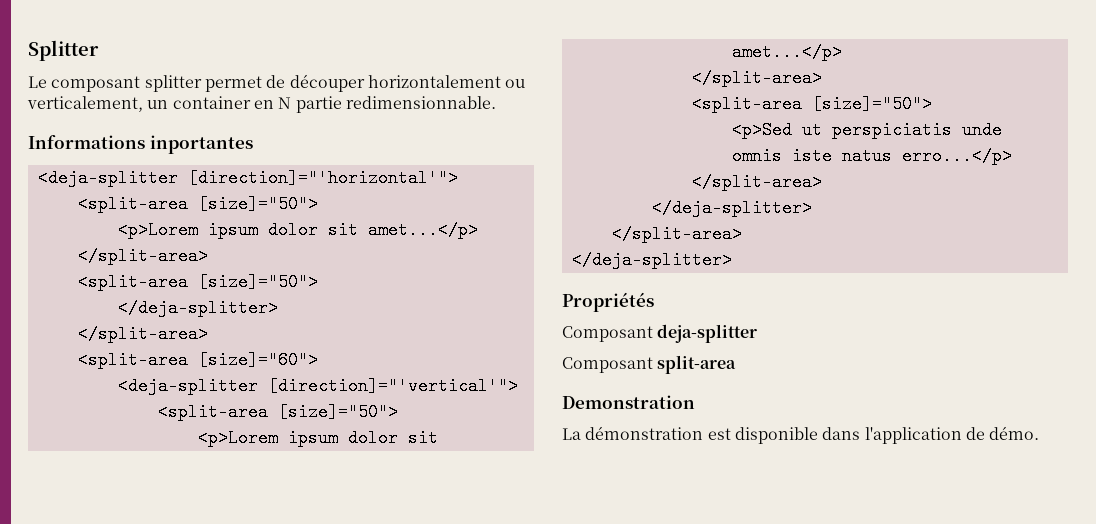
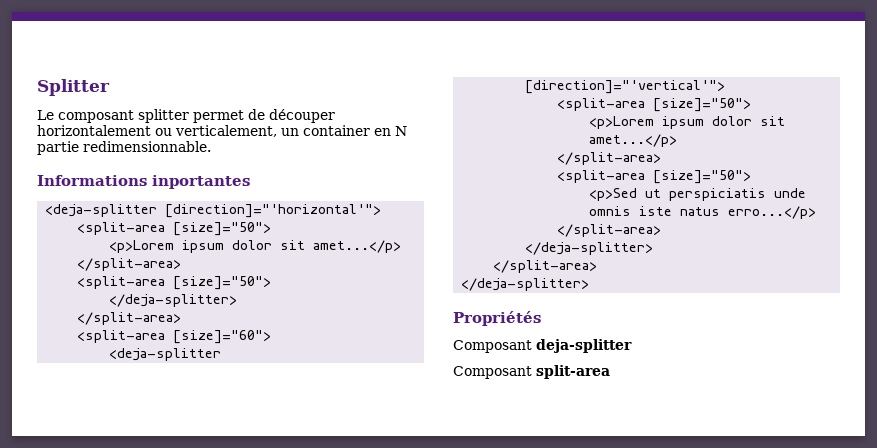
[562,395,695,409] [562,426,1040,444] // Demonstration // La démonstration est disponible dans l'application de démo. -> (610, 372) none

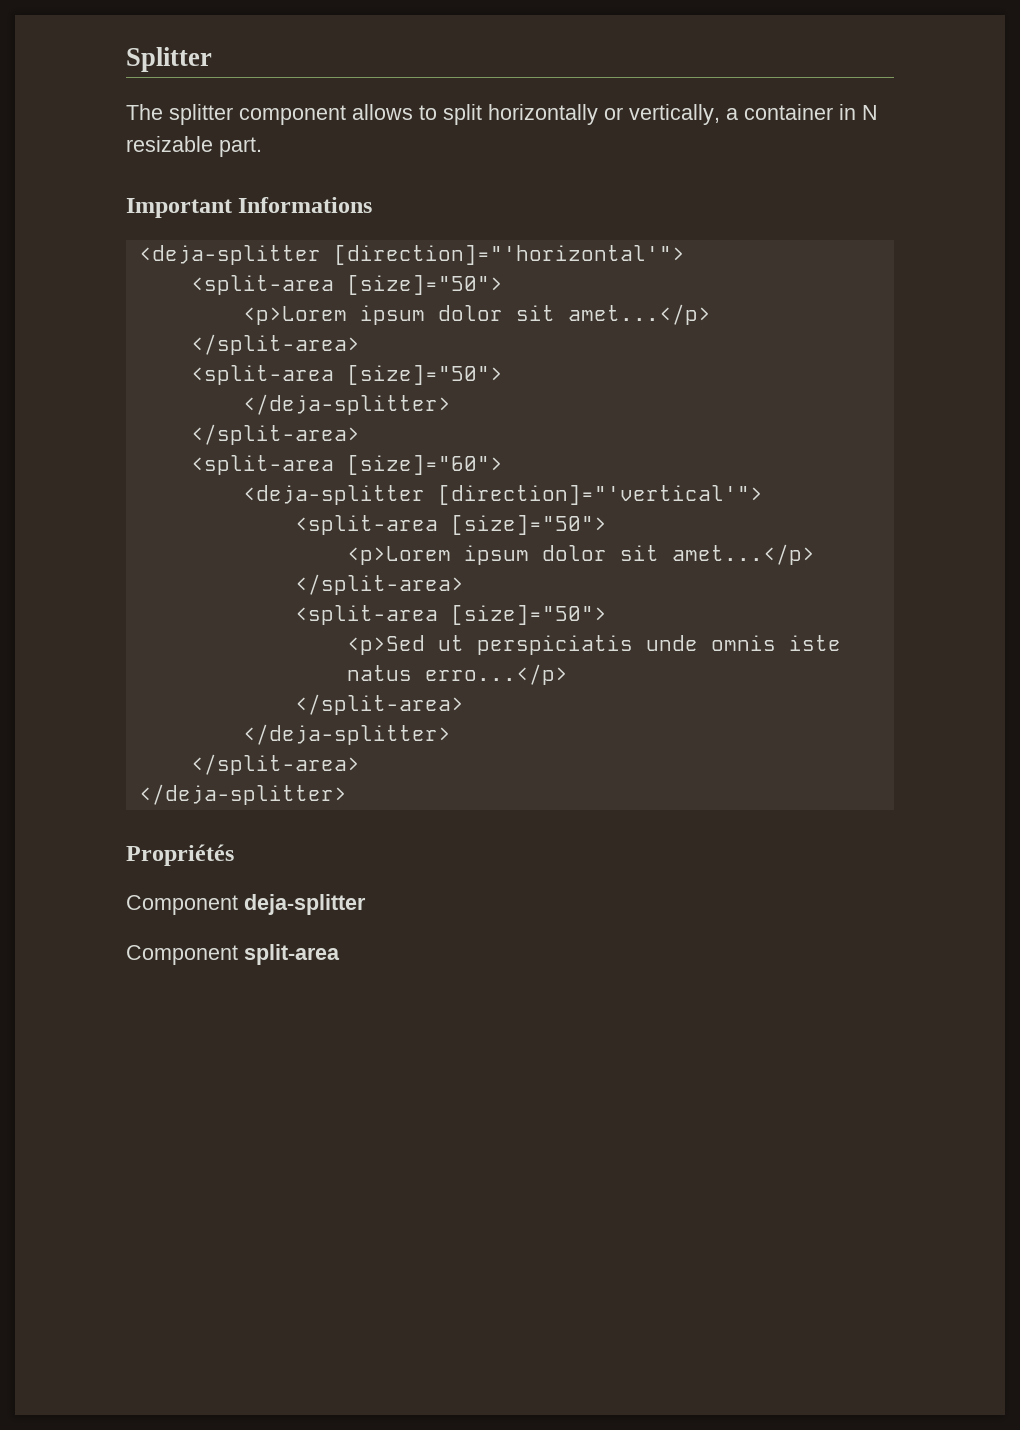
[37,109,335,123] [37,125,407,137] [37,141,211,155] Le composant splitter permet de découper horizontalement ou verticalement, un container en N partie redimensionnable. // -> [126,104,878,125] [126,136,262,157] [126,198,232,218] The splitter component allows to split horizontally or vertically, a container in N resizable part. // Important
[152,175,250,189] inportantes -> (373, 205) none
[453,340,532,353] Composant -> [126,895,238,915] Component
[453,366,532,379] Composant -> [126,945,238,965] Component

